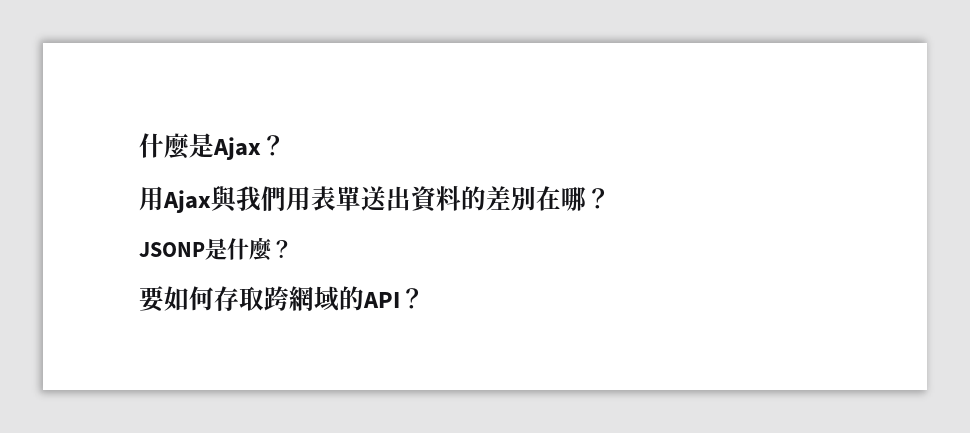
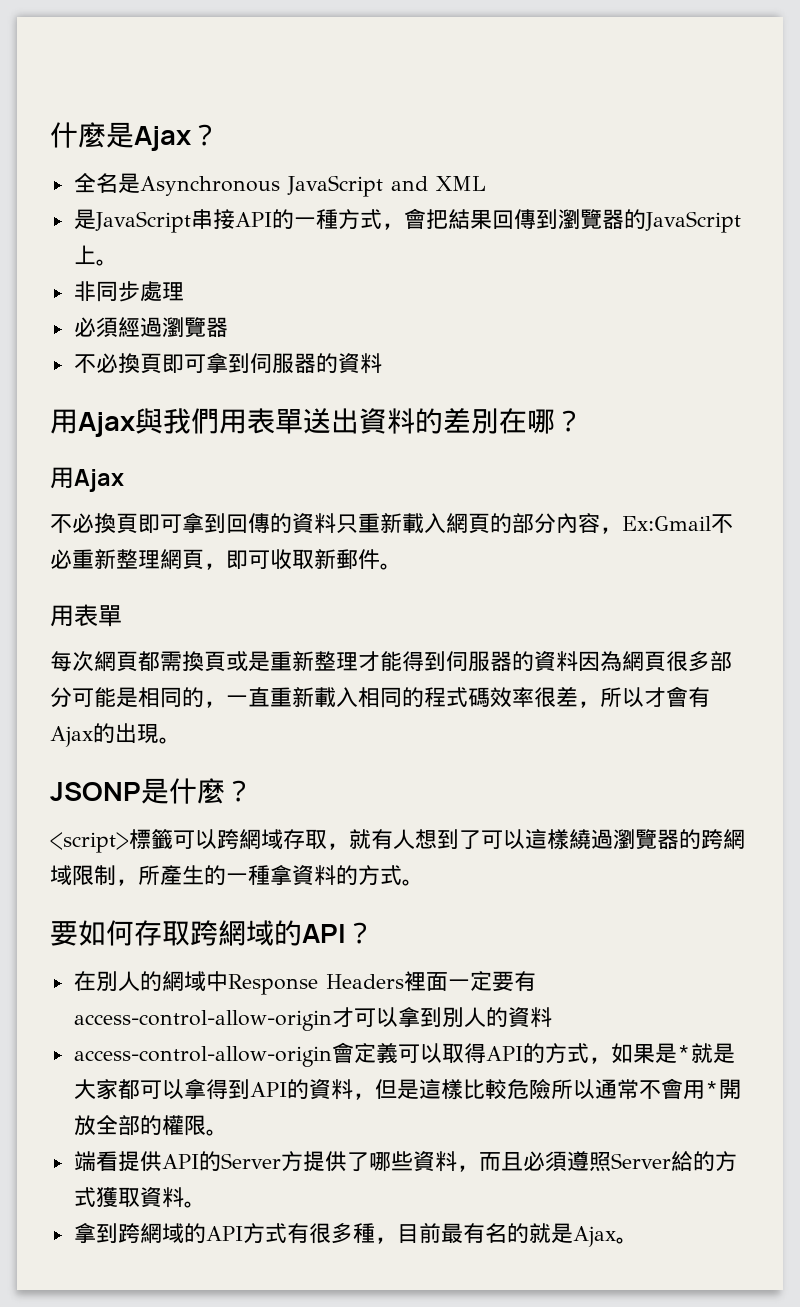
(286, 145) none -> [73,173,486,197] [73,208,741,233] [73,245,118,266] [73,281,184,302] [73,317,228,338] [73,353,382,374] // 全名是Asynchronous JavaScript and XML // 是JavaScript串接API的一種方式，會把結果回傳到瀏覽器的JavaScript上。 // 非同步處理 // 必須經過瀏覽器 // 不必換頁即可拿到伺服器的資料
[139,237,293,261] JSONP是什麼？ -> [50,467,124,492] [50,513,733,534] [50,549,402,570] [50,604,122,627] [50,651,732,672] [50,686,710,708] [50,723,181,747] [50,778,253,804] [50,828,745,853] [50,865,424,886] 用Ajax // 不必換頁即可拿到回傳的資料只重新載入網頁的部分內容，Ex:Gmail不必重新整理網頁，即可收取新郵件。 // 用表單 // 每次網頁都需換頁或是重新整理才能得到伺服器的資料因為網頁很多部分可能是相同的，一直重新載入相同的程式碼效率很差，所以才會有Ajax的出現。 // JSONP是什麼？ // <script>標籤可以跨網域存取，就有人想到了可以這樣繞過瀏覽器的跨網域限制，所產生的一種拿資料的方式。
(425, 298) none -> [73,971,536,995] [73,1007,552,1031] [73,1042,735,1067] [73,1078,741,1100] [73,1115,228,1136] [73,1151,737,1172] [73,1187,206,1208] [73,1222,638,1247] // 在別人的網域中Response Headers裡面一定要有access-control-allow-origin才可以拿到別人的資料 // access-control-allow-origin會定義可以取得API的方式，如果是*就是大家都可以拿得到API的資料，但是這樣比較危險所以通常不會用*開放全部的權限。 // 端看提供API的Server方提供了哪些資料，而且必須遵照Server給的方式獲取資料。 // 拿到跨網域的API方式有很多種，目前最有名的就是Ajax。

